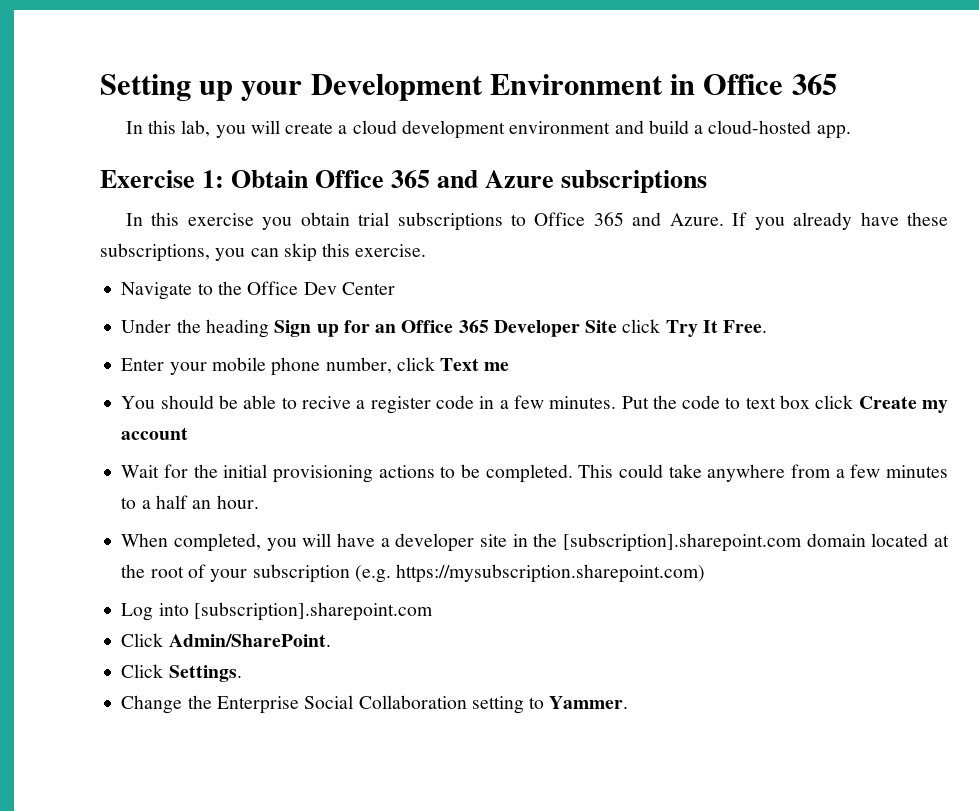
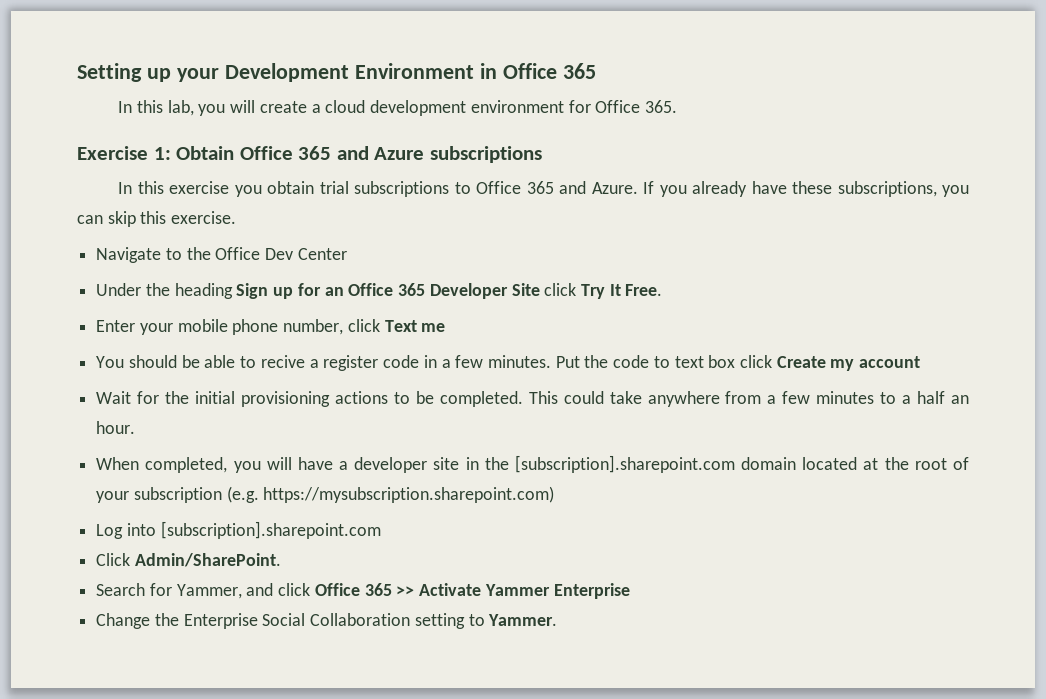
[614,120,851,139] and build a cloud-hosted app. -> [568,100,677,113] for Office 365.
[121,664,242,682] Click Settings. -> [96,583,630,599] Search for Yammer, and click Office 365 >> Activate Yammer Enterprise

